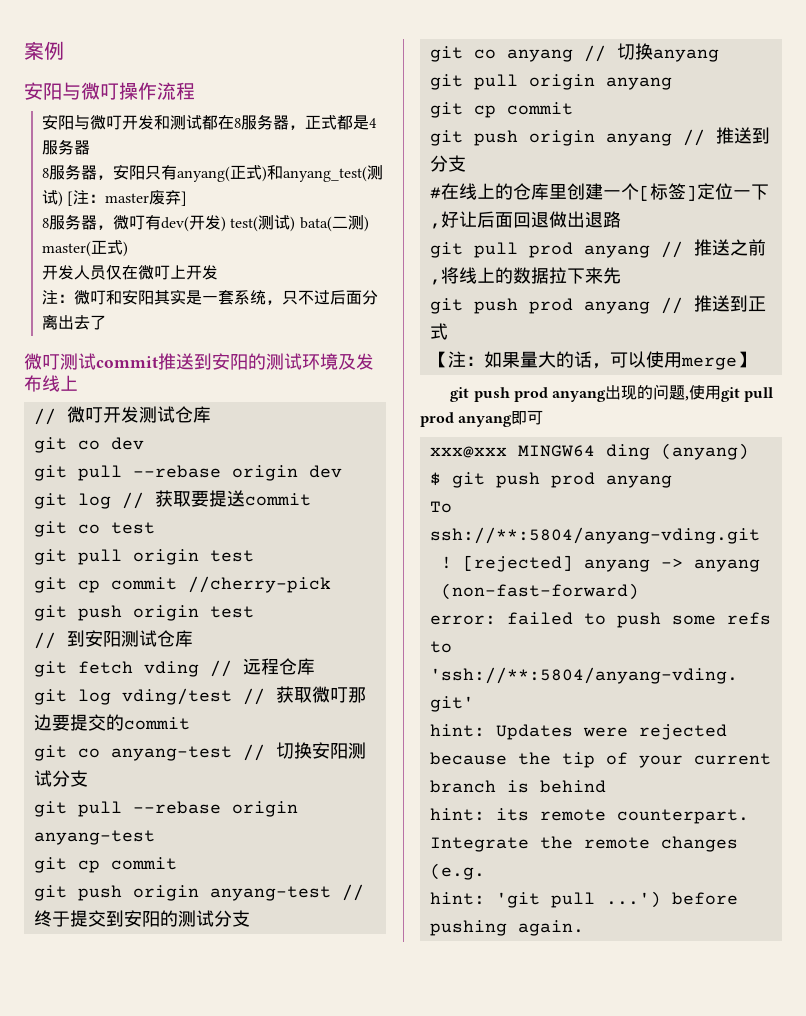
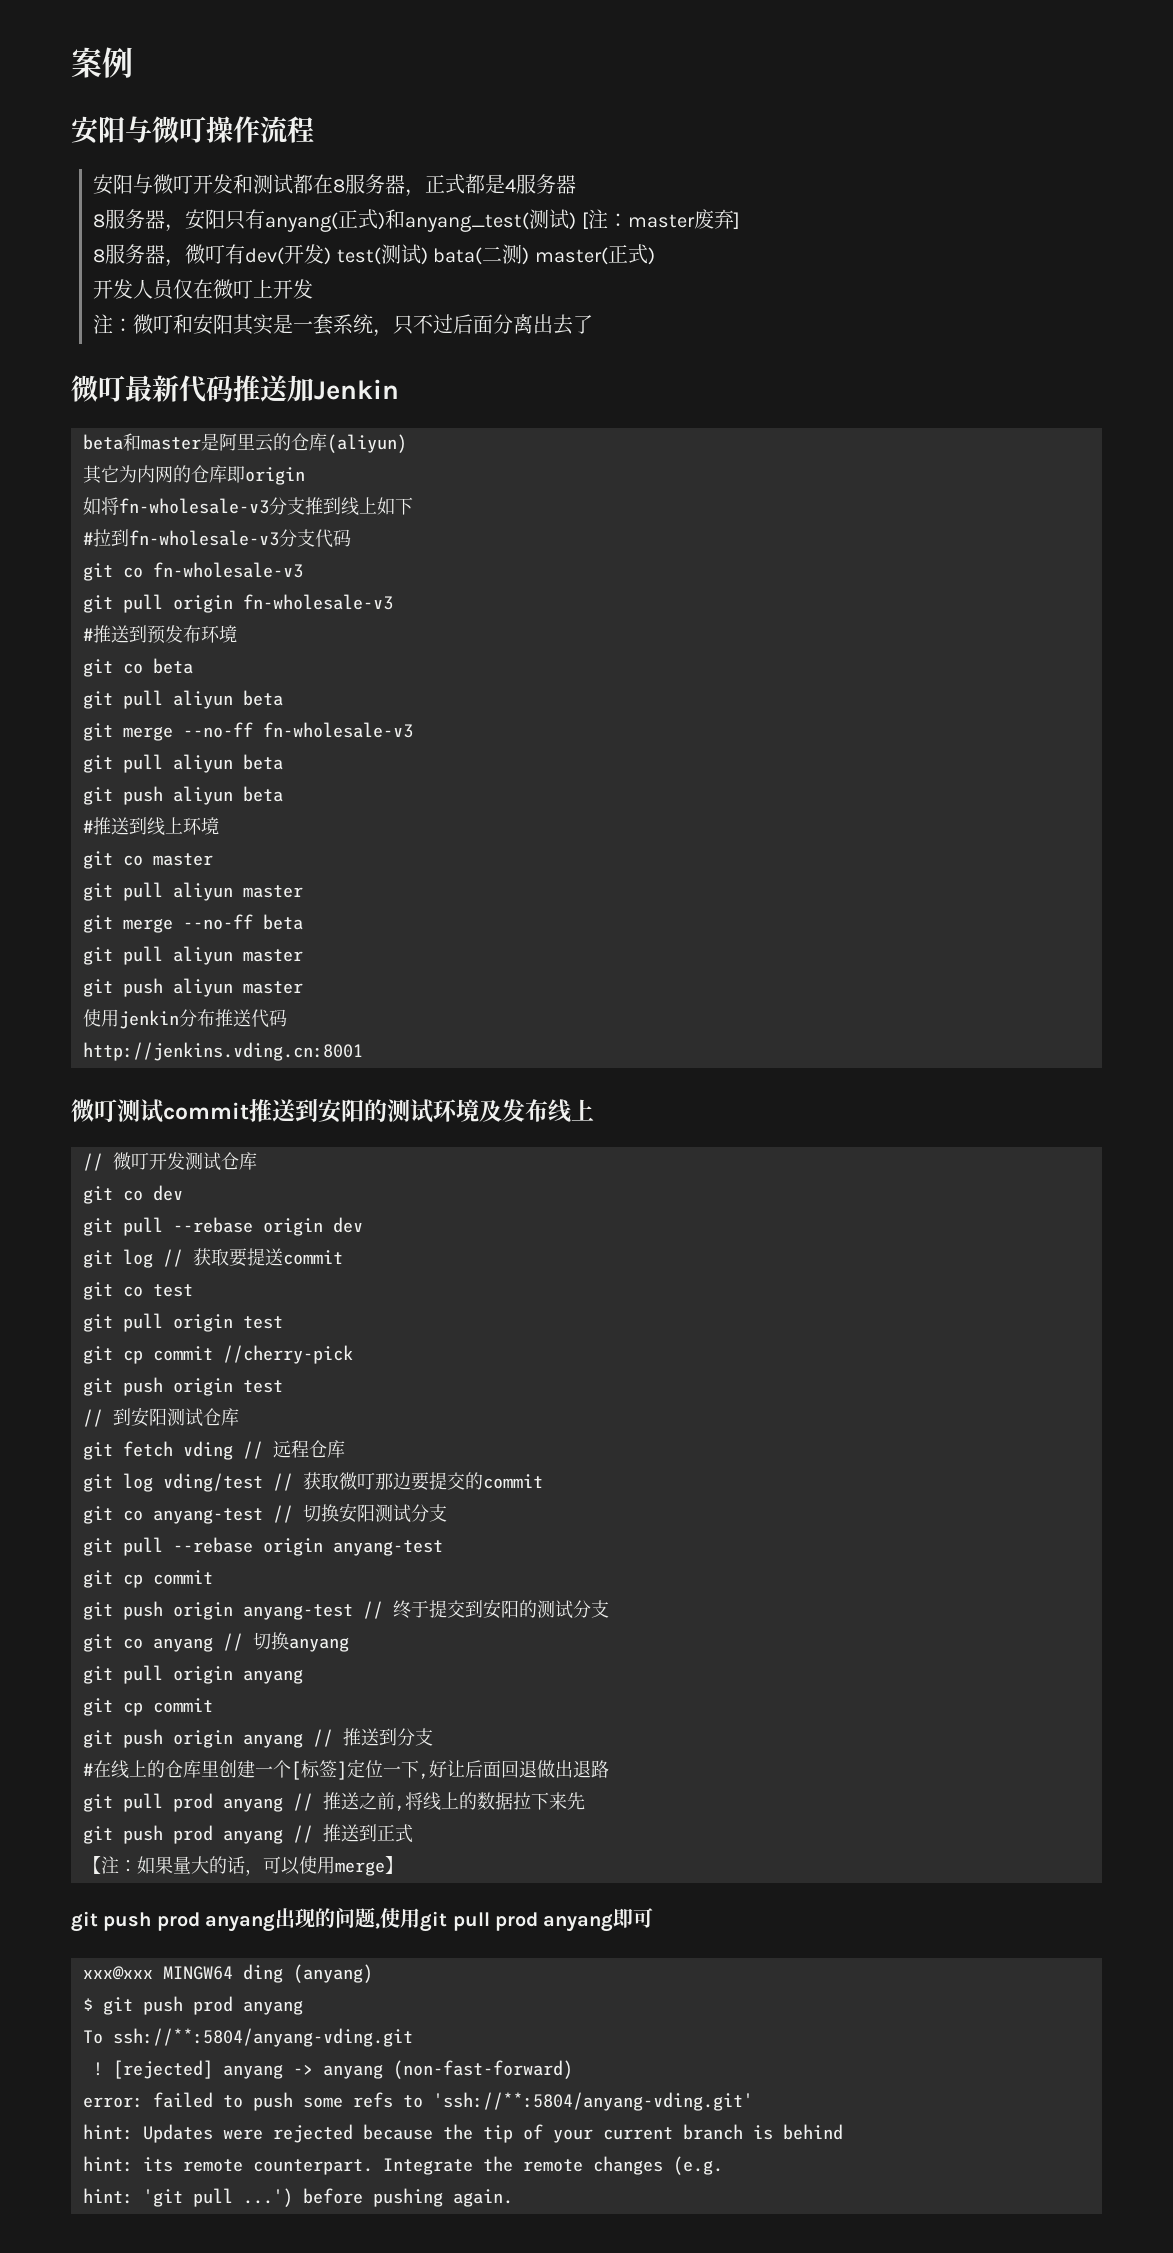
(106, 322) none -> [71,375,399,403] [83,433,407,453] [83,465,305,485] [83,497,413,516] [83,529,351,548] [83,562,303,581] [83,594,393,613] [83,625,237,644] [83,658,193,677] [83,690,283,709] [83,722,413,741] [83,754,283,773] [83,786,283,805] [83,817,219,836] [83,851,213,869] [83,882,303,901] [83,914,303,933] [83,946,303,965] [83,978,303,997] [83,1009,287,1029] [83,1042,363,1061] // 微叮最新代码推送加Jenkin // beta和master是阿里云的仓库(aliyun) // 其它为内网的仓库即origin // 如将fn-wholesale-v3分支推到线上如下 // #拉到fn-wholesale-v3分支代码 // git co fn-wholesale-v3 // git pull origin fn-wholesale-v3 // #推送到预发布环境 // git co beta // git pull aliyun beta // git merge --no-ff fn-wholesale-v3 // git pull aliyun beta // git push aliyun beta // #推送到线上环境 // git co master // git pull aliyun master // git merge --no-ff beta // git pull aliyun master // git push aliyun master // 使用jenkin分布推送代码 // http://jenkins.vding.cn:8001

